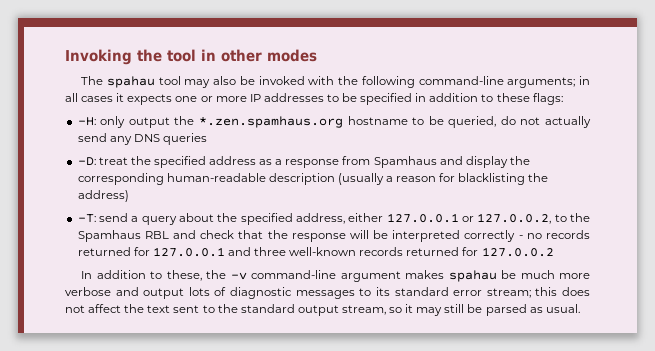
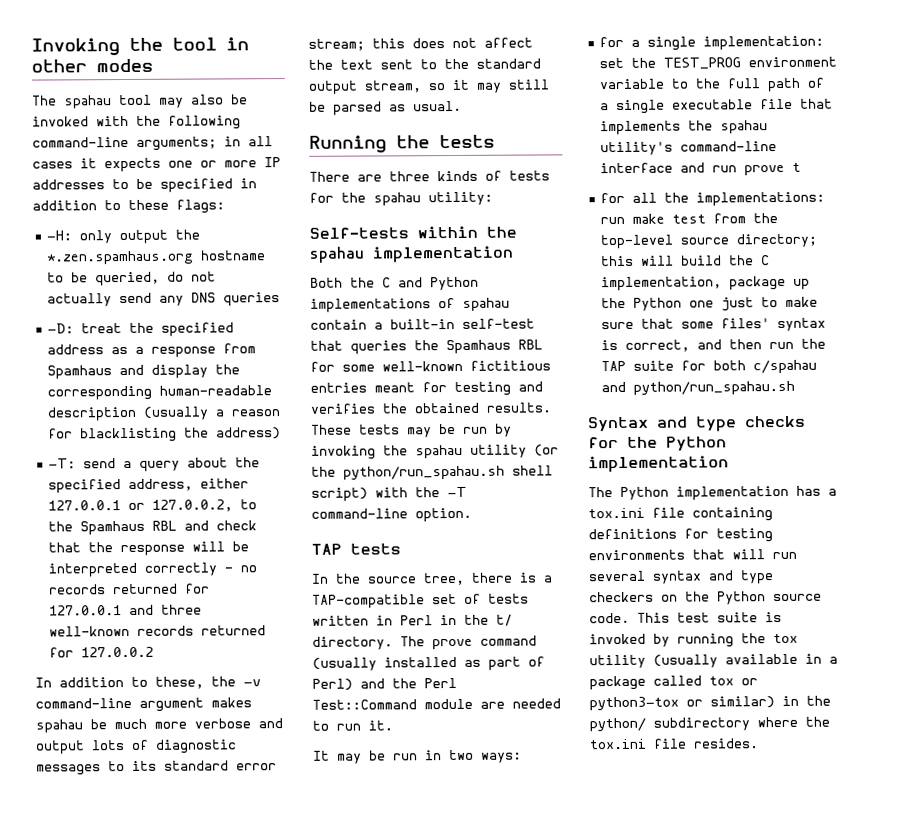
(580, 308) none -> [309,134,495,153] [309,170,550,182] [309,191,493,206] [309,225,517,239] [309,245,514,263] [310,276,479,291] [310,297,510,313] [310,318,535,330] [310,339,543,355] [310,360,551,372] [310,381,543,396] [310,402,551,414] [311,423,512,438] [311,444,559,460] [311,465,553,480] [311,486,467,502] [311,507,472,523] [311,543,401,555] [311,572,553,586] [312,593,529,609] [312,614,513,626] [312,635,537,650] [312,656,545,671] [312,677,457,691] [312,698,561,710] [312,720,393,731] [313,749,522,764] [599,35,825,51] [599,56,838,70] [599,77,825,93] [600,98,834,115] [600,120,769,136] [600,141,778,156] [600,162,802,176] [600,191,826,207] [600,213,779,225] [600,233,818,250] [601,255,771,267] [601,275,811,292] [601,296,819,312] [601,317,827,332] [601,338,827,352] [601,359,818,374] [601,380,796,395] [588,415,806,432] [588,436,727,451] [588,455,729,473] [588,485,837,501] [588,507,773,522] [588,528,773,543] [588,549,797,561] [588,570,774,585] [589,591,822,605] [589,612,782,624] [589,633,798,648] [589,653,838,669] [589,675,758,691] [589,695,831,711] [589,716,830,732] [589,738,759,750] // Running the tests // There are three kinds of tests for the spahau utility: // Self-tests within the spahau implementation // Both the C and Python implementations of spahau contain a built-in self-test that queries the Spamhaus RBL for some well-known fictitious entries meant for testing and verifies the obtained results. These tests may be run by invoking the spahau utility (or the python/run_spahau.sh shell script) with the -T command-line option. // TAP tests // In the source tree, there is a TAP-compatible set of tests written in Perl in the t/ directory. The prove command (usually installed as part of Perl) and the Perl Test::Command module are needed to run it. // It may be run in two ways: // for a single implementation: set the TEST_PROG environment variable to the full path of a single executable file that implements the spahau utility's command-line interface and run prove t // for all the implementations: run make test from the top-level source directory; this will build the C implementation, package up the Python one just to make sure that some files' syntax is correct, and then run the TAP suite for both c/spahau and python/run_spahau.sh // Syntax and type checks for the Python implementation // The Python implementation has a tox.ini file containing definitions for testing environments that will run several syntax and type checkers on the Python source code. This test suite is invoked by running the tox utility (usually available in a package called tox or python3-tox or similar) in the python/ subdirectory where the tox.ini file resides.

